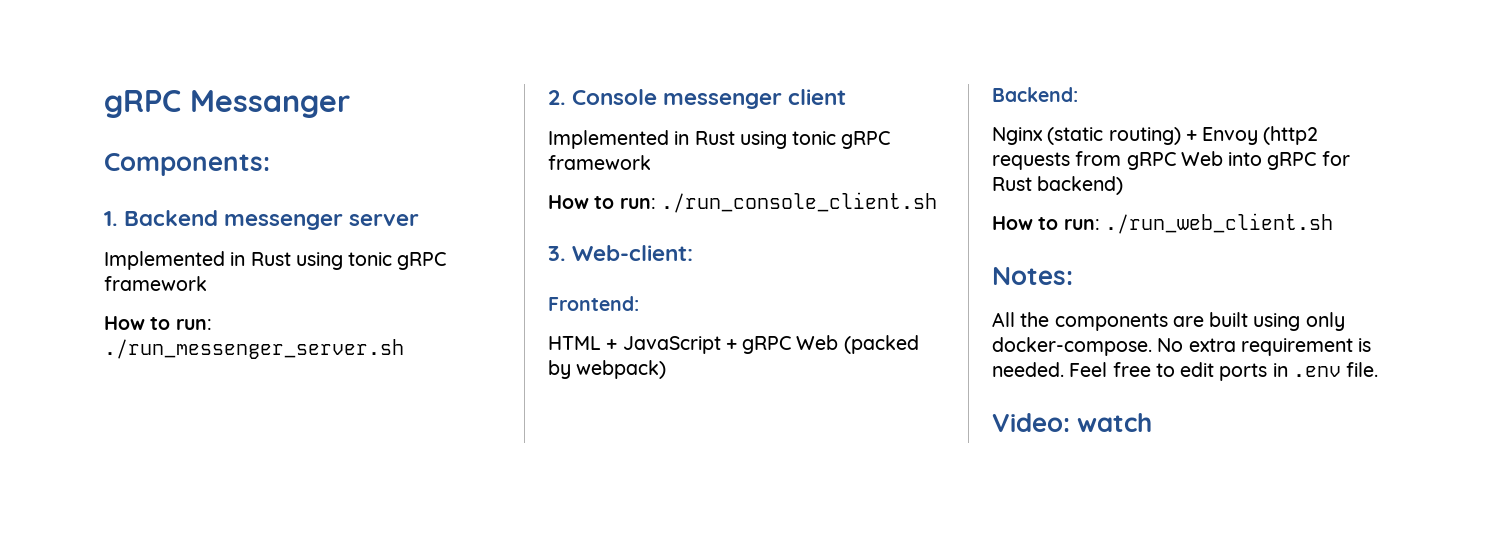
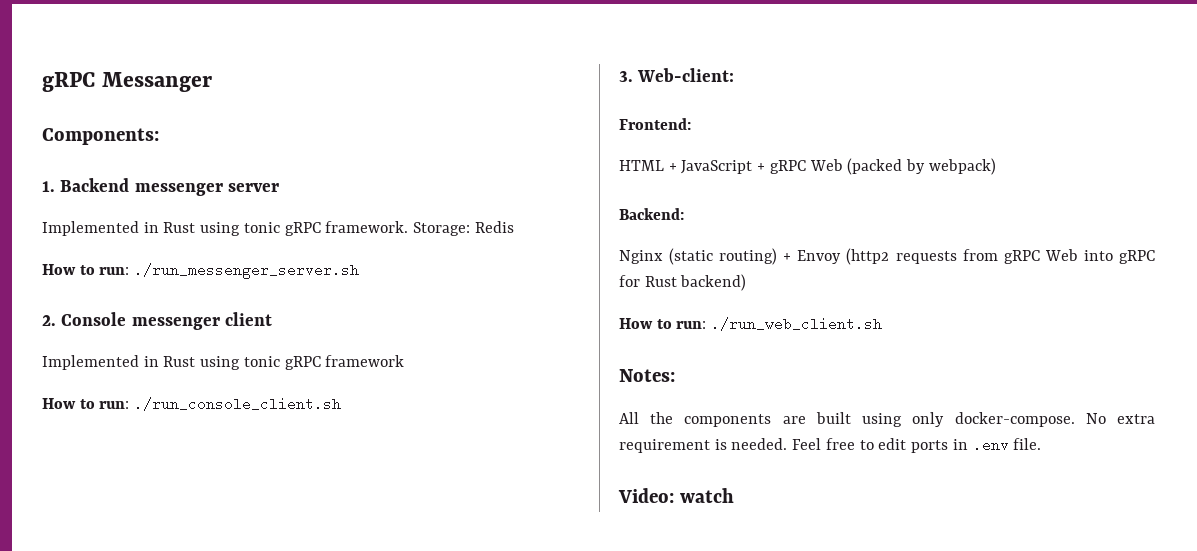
[104,276,207,291] framework -> [325,221,514,236] framework. Storage: Redis

